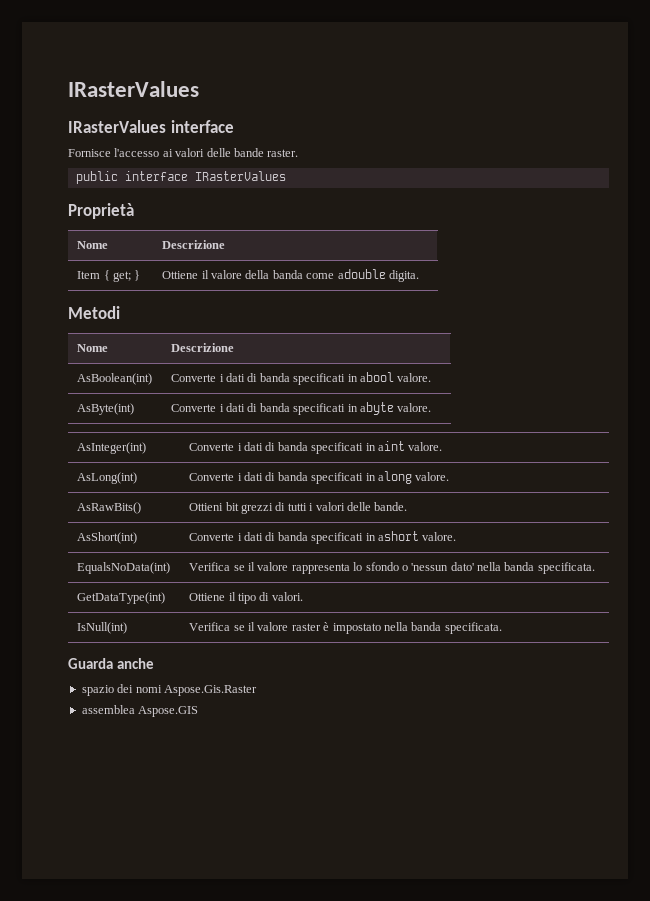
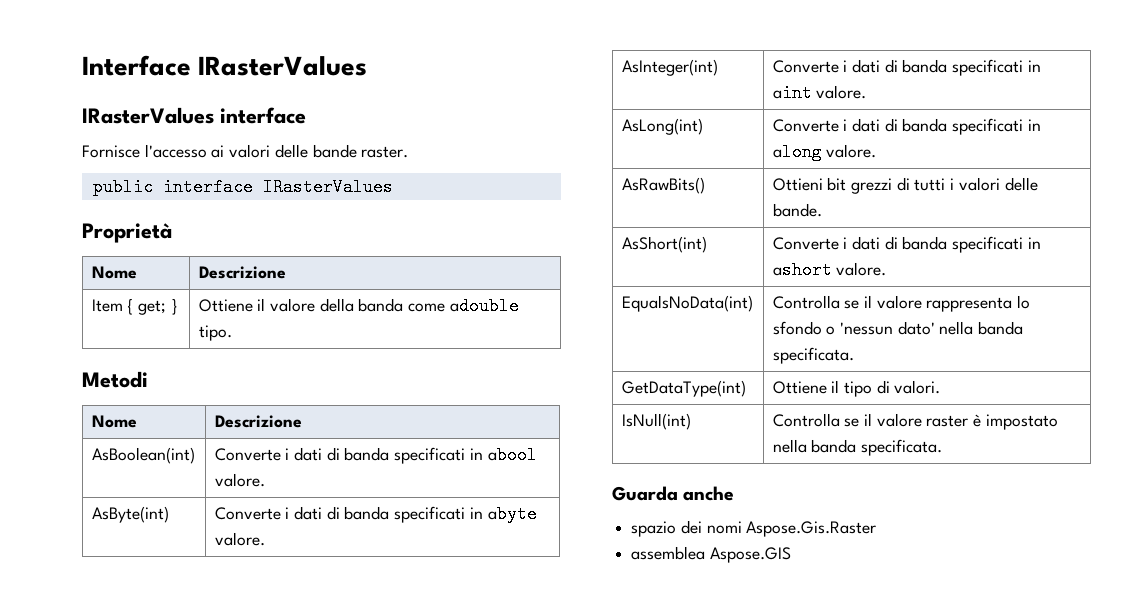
(68, 89) none -> [82,55,191,76] Interface
[388,270,419,282] digita. -> [198,325,232,341] tipo.
[189,562,231,571] Verifica -> [772,295,840,309] Controlla
[189,622,231,631] Verifica -> [772,413,840,427] Controlla

